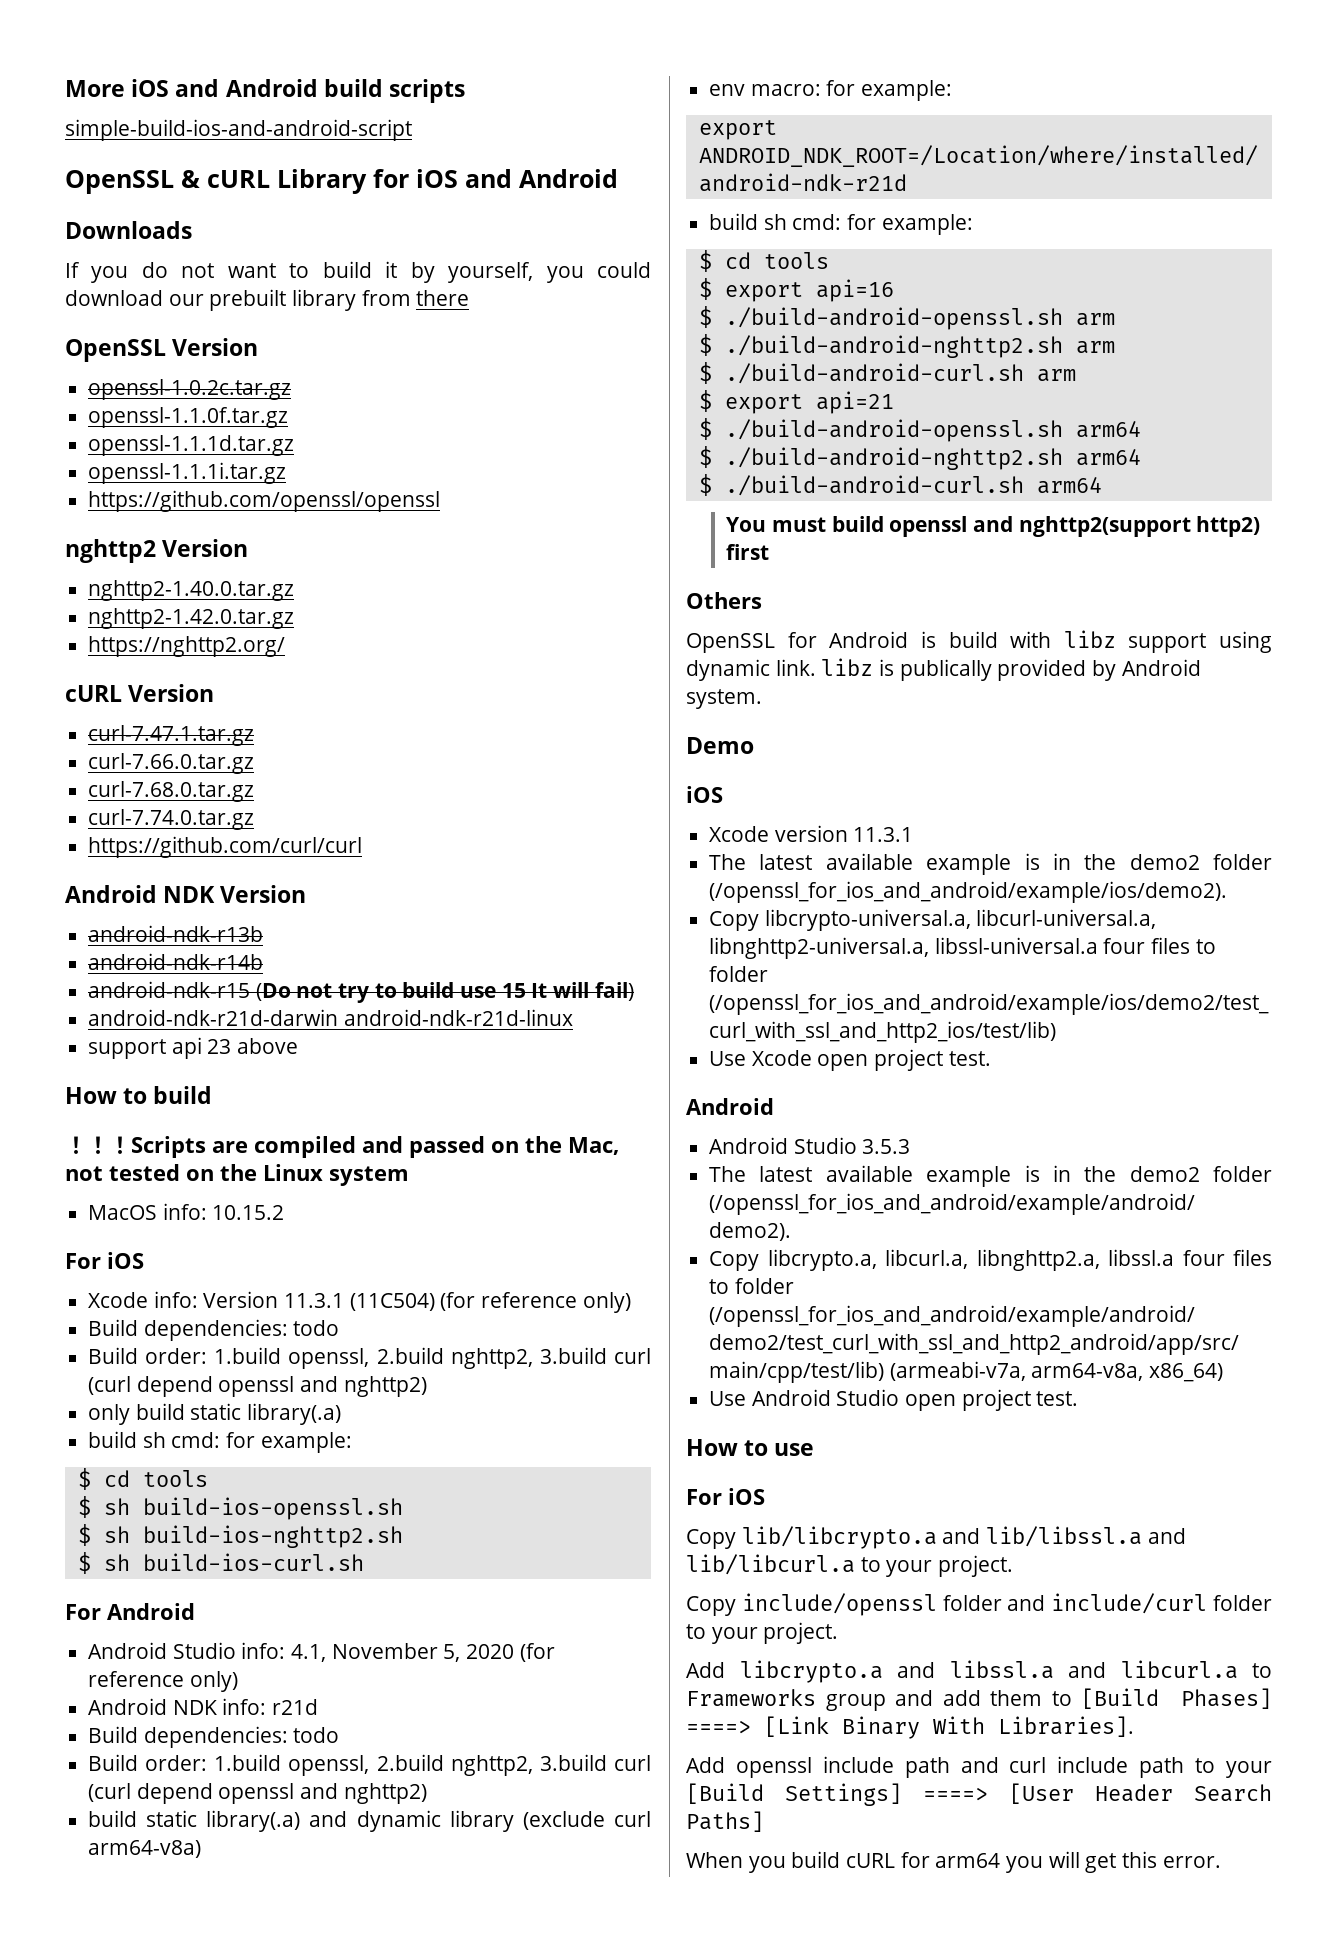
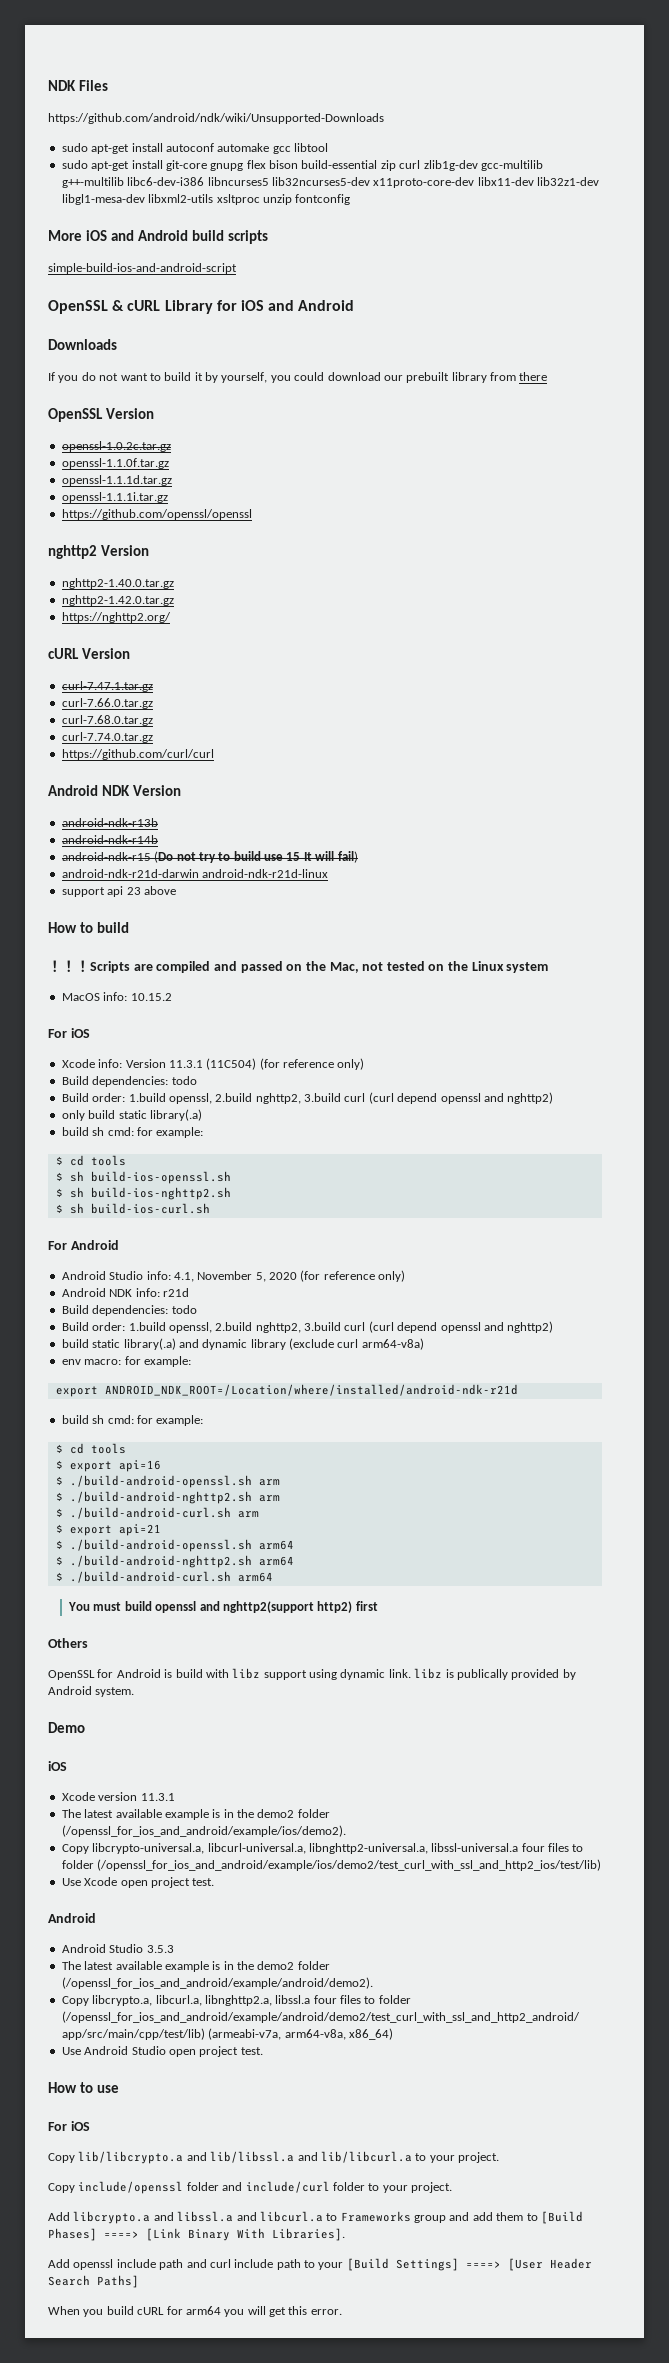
(65, 88) none -> [48,80,108,91] [48,113,384,124] [61,143,328,154] [61,160,543,171] [61,177,599,188] [61,194,351,205] NDK Files // https://github.com/android/ndk/wiki/Unsupported-Downloads // sudo apt-get install autoconf automake gcc libtool // sudo apt-get install git-core gnupg flex bison build-essential zip curl zlib1g-dev gcc-multilib g++-multilib libc6-dev-i386 libncurses5 lib32ncurses5-dev x11proto-core-dev libx11-dev lib32z1-dev libgl1-mesa-dev libxml2-utils xsltproc unzip fontconfig //

